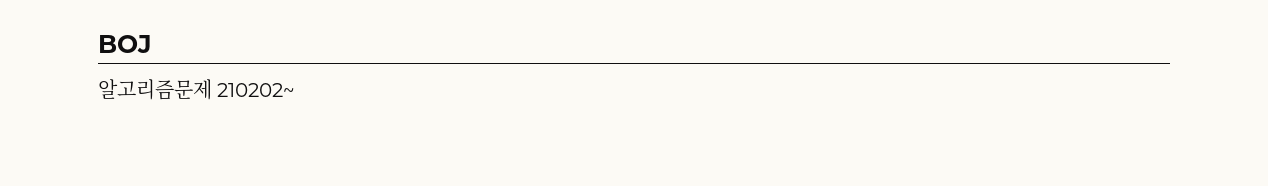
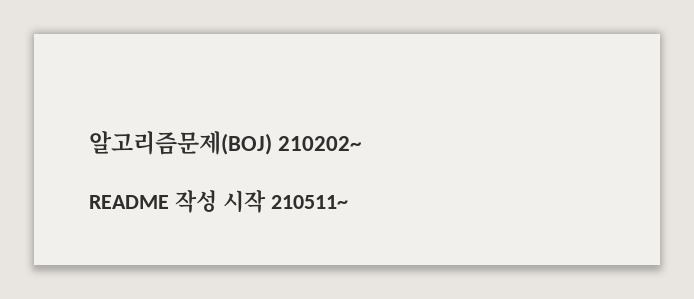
[98,35,152,53] [98,79,296,100] BOJ // 알고리즘문제 210202~ -> [89,130,362,155] [89,190,348,213] 알고리즘문제(BOJ) 210202~ // README 작성 시작 210511~

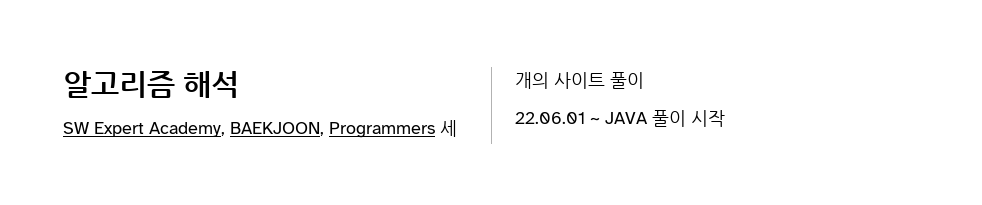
[89,130,362,155] [89,190,348,213] 알고리즘문제(BOJ) 210202~ // README 작성 시작 210511~ -> [63,71,239,98] [63,120,457,138] [515,72,644,89] [515,110,725,127] 알고리즘 해석 // SW Expert Academy, BAEKJOON, Programmers 세 개의 사이트 풀이 // 22.06.01 ~ JAVA 풀이 시작

